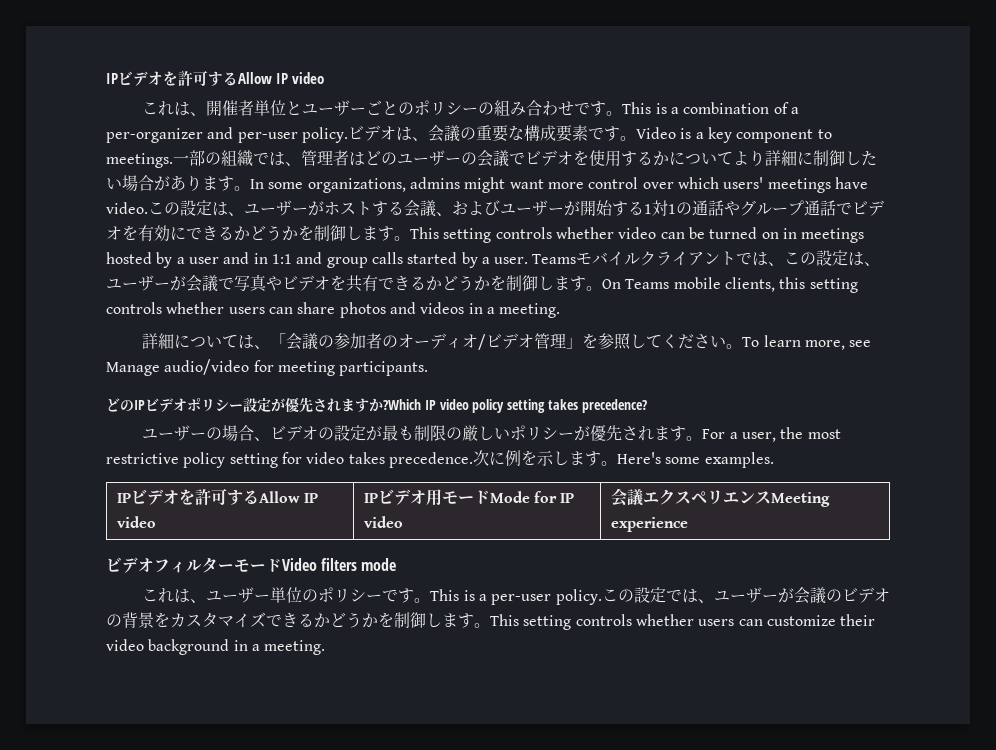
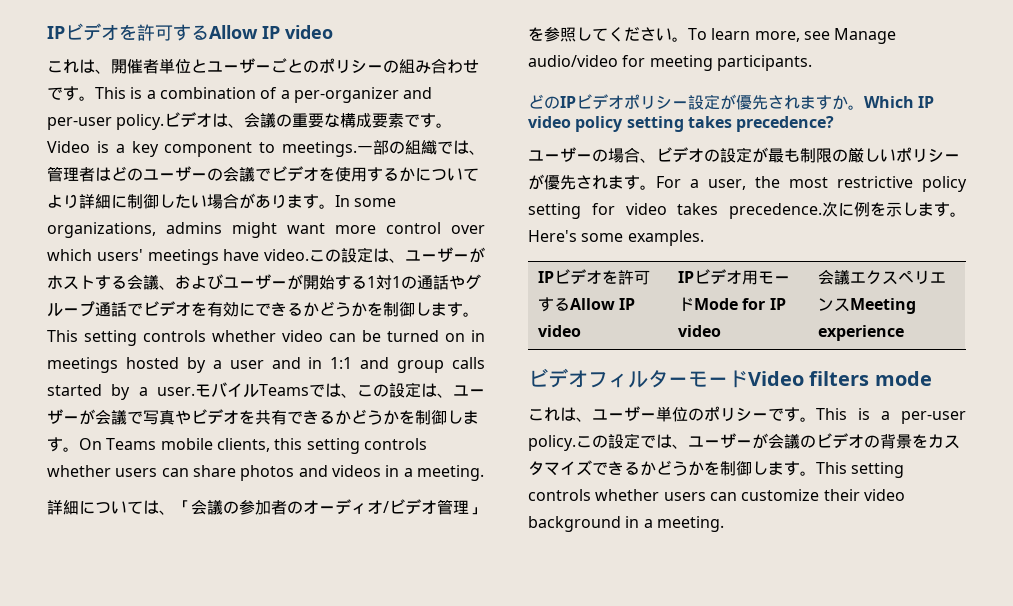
[532,254,577,264] Teams -> (196, 391) none
[640,251,737,266] クライアント -> [259,384,309,396] Teams
[383,399,421,410] ?Which -> [848,96,914,110] 。Which

